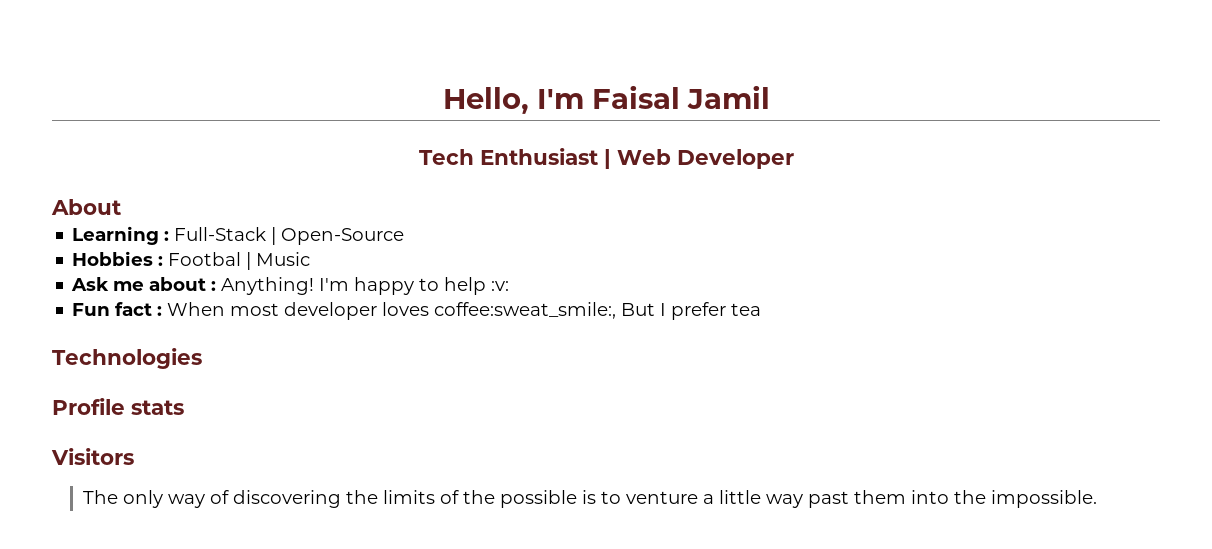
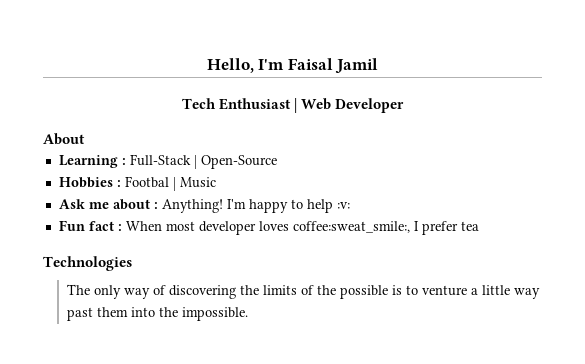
[621,303,656,316] But -> (410, 227) none
[52,398,184,415] [51,448,134,465] // Profile stats // Visitors -> (132, 263) none

